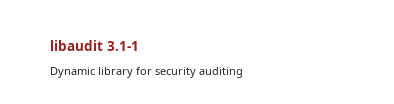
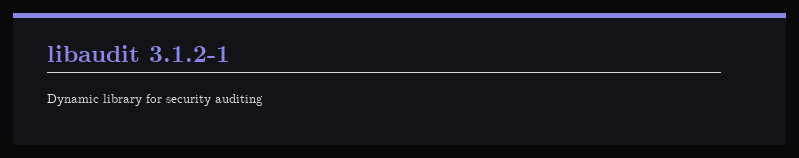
[107,41,139,51] 3.1-1 -> [149,46,230,62] 3.1.2-1

